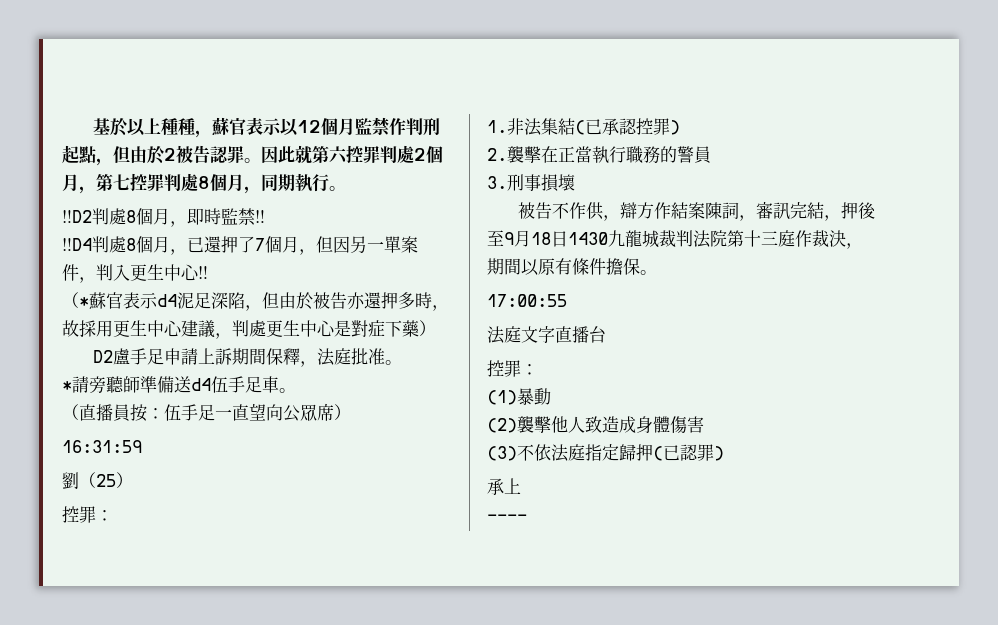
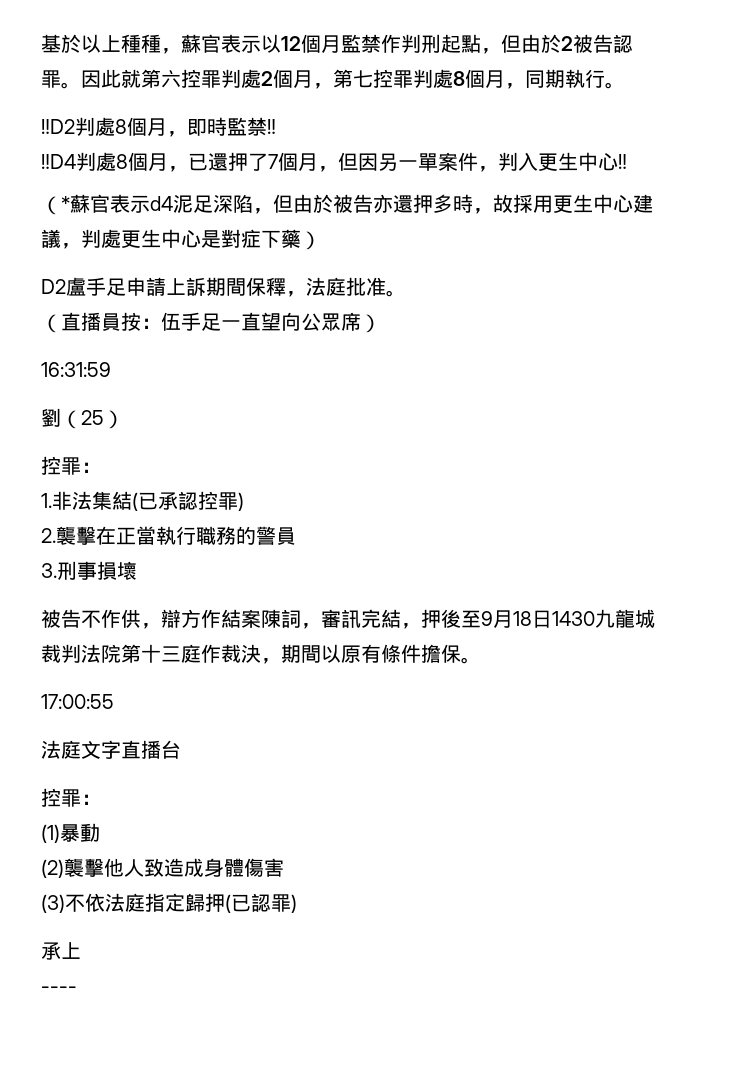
[62,376,296,394] // *請旁聽師準備送d4伍手足車。 -> (406, 293) none

